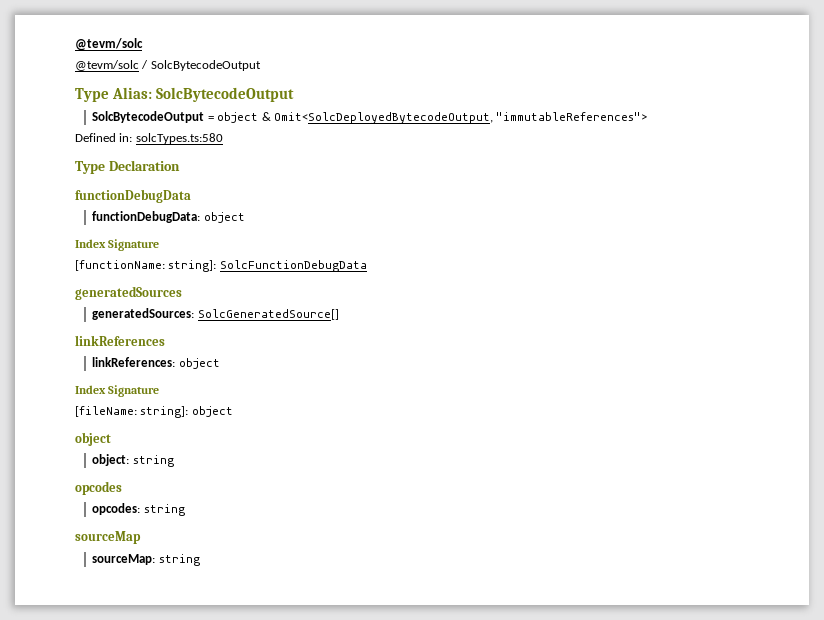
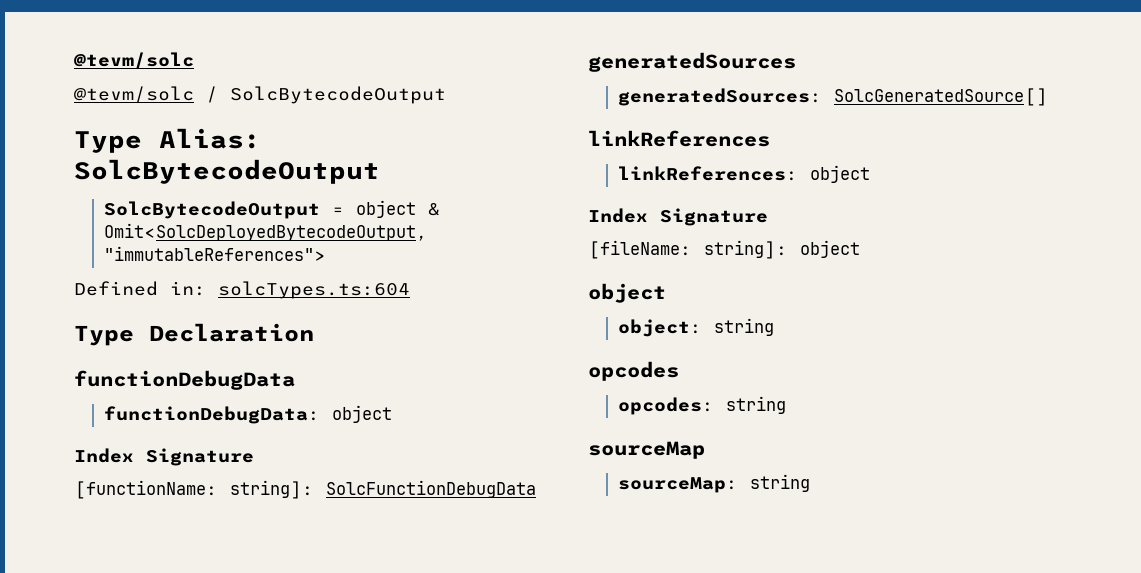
[135,133,223,144] solcTypes.ts:580 -> [218,281,410,299] solcTypes.ts:604

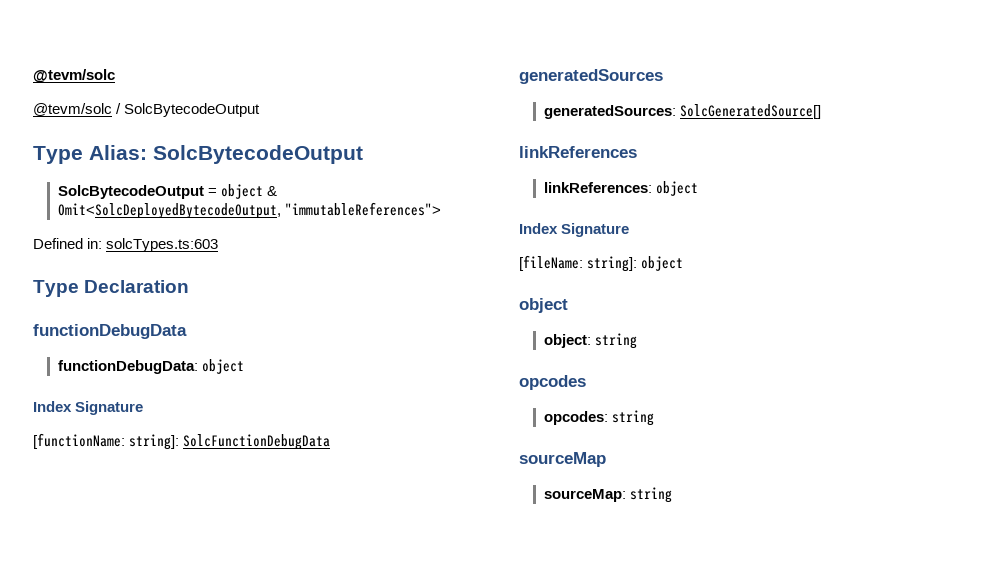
[218,281,410,299] solcTypes.ts:604 -> [106,238,219,252] solcTypes.ts:603

